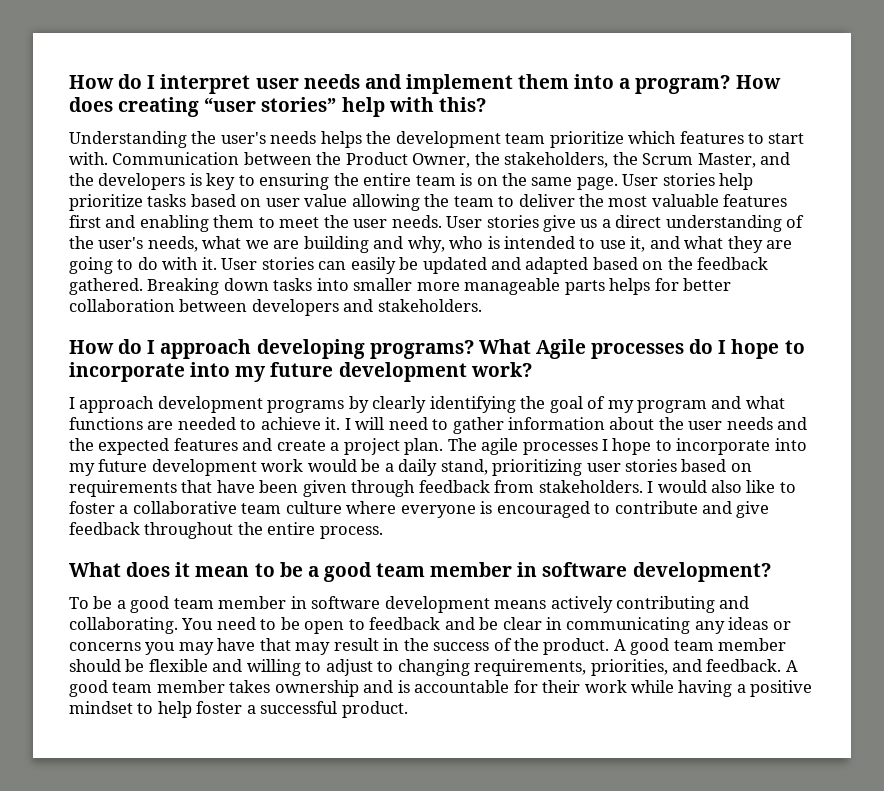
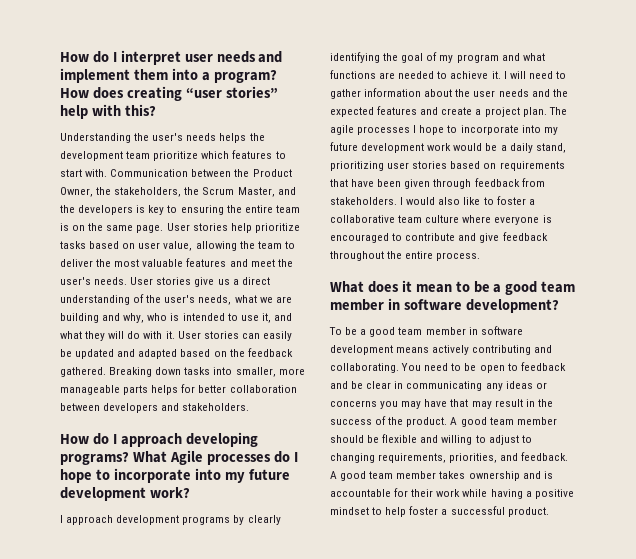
[304,194,348,207] value -> [163,241,193,251] value,
[69,215,275,232] first and enabling them to -> [229,259,248,267] and
[353,219,388,228] user -> [60,277,91,285] user's
[766,240,793,249] [69,257,134,274] are going to -> [108,331,125,339] will
[353,278,413,291] smaller -> [235,367,276,377] smaller,

